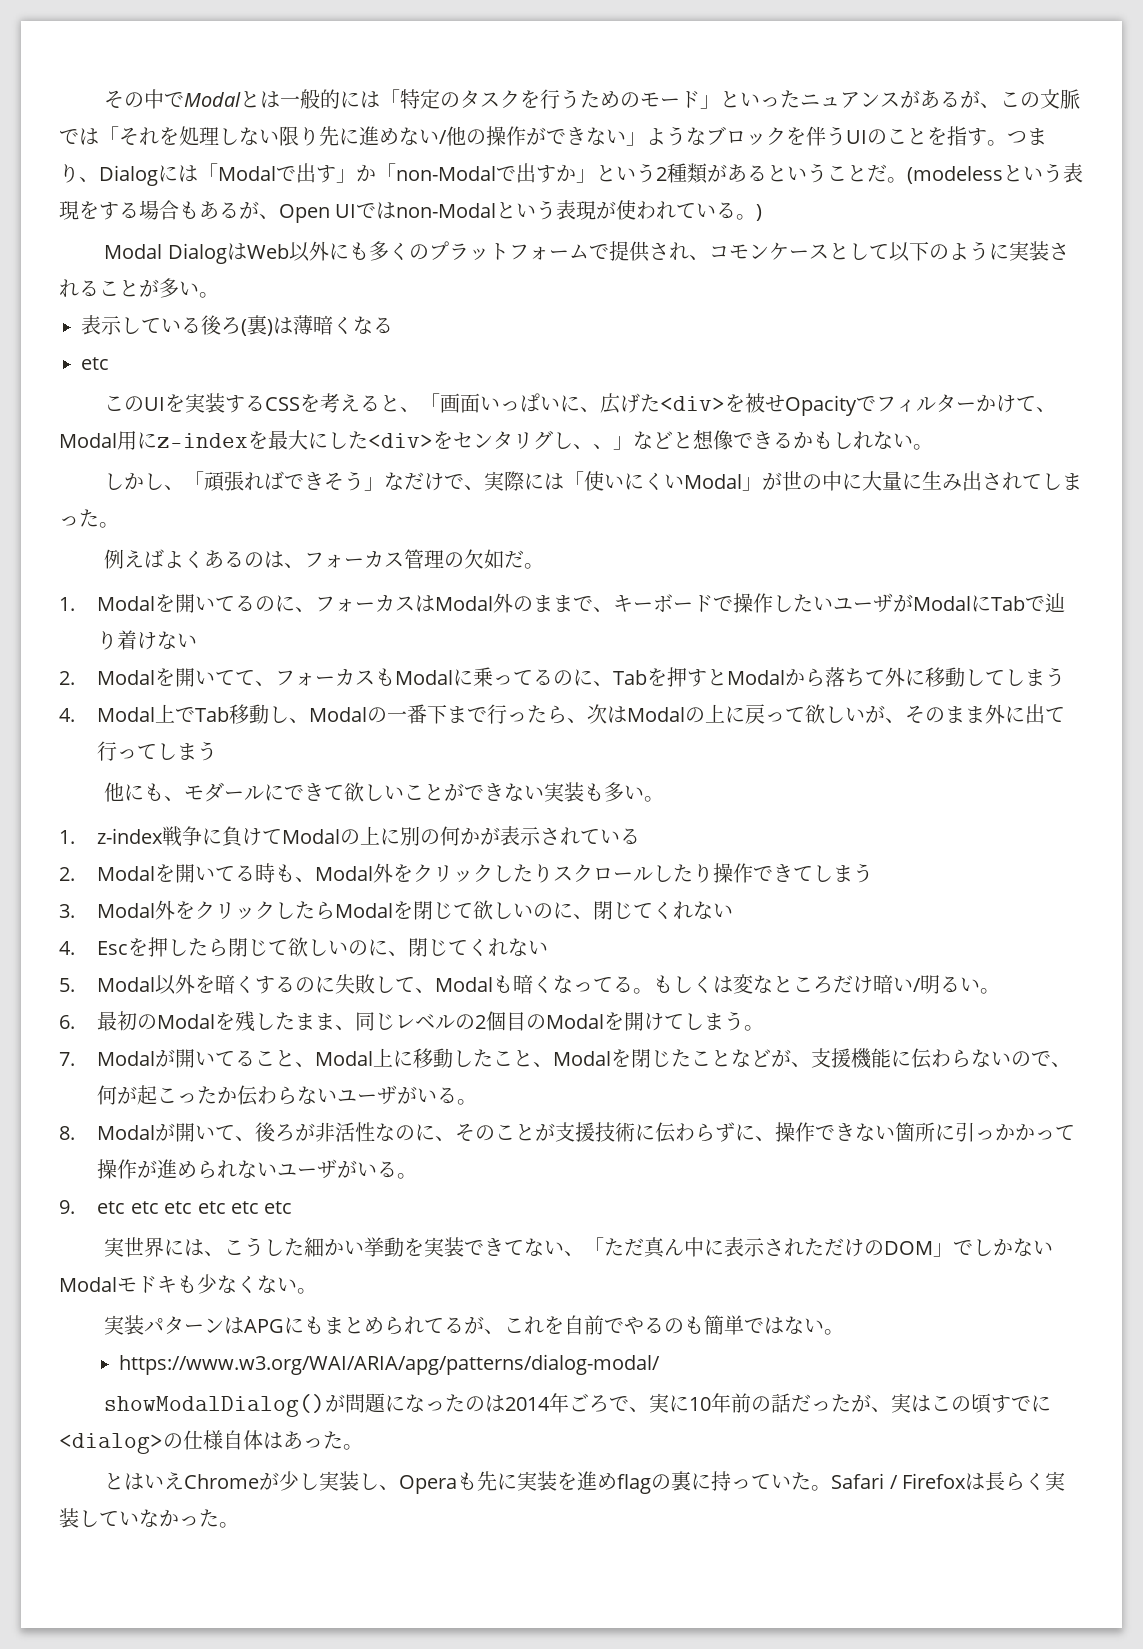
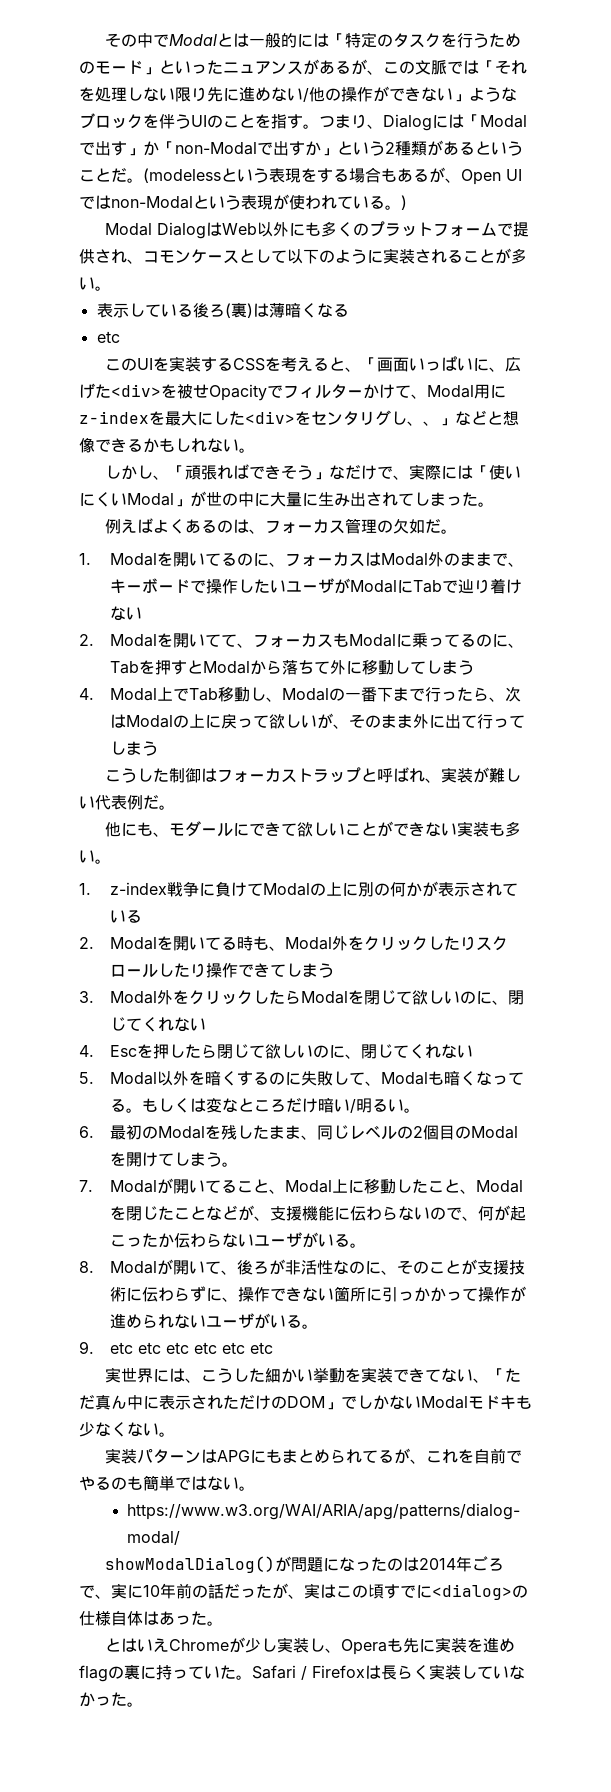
(218, 751) none -> [105,767,522,783] [79,795,175,810] // こうした制御はフォーカストラップと呼ばれ、実装が難しい代表例だ。

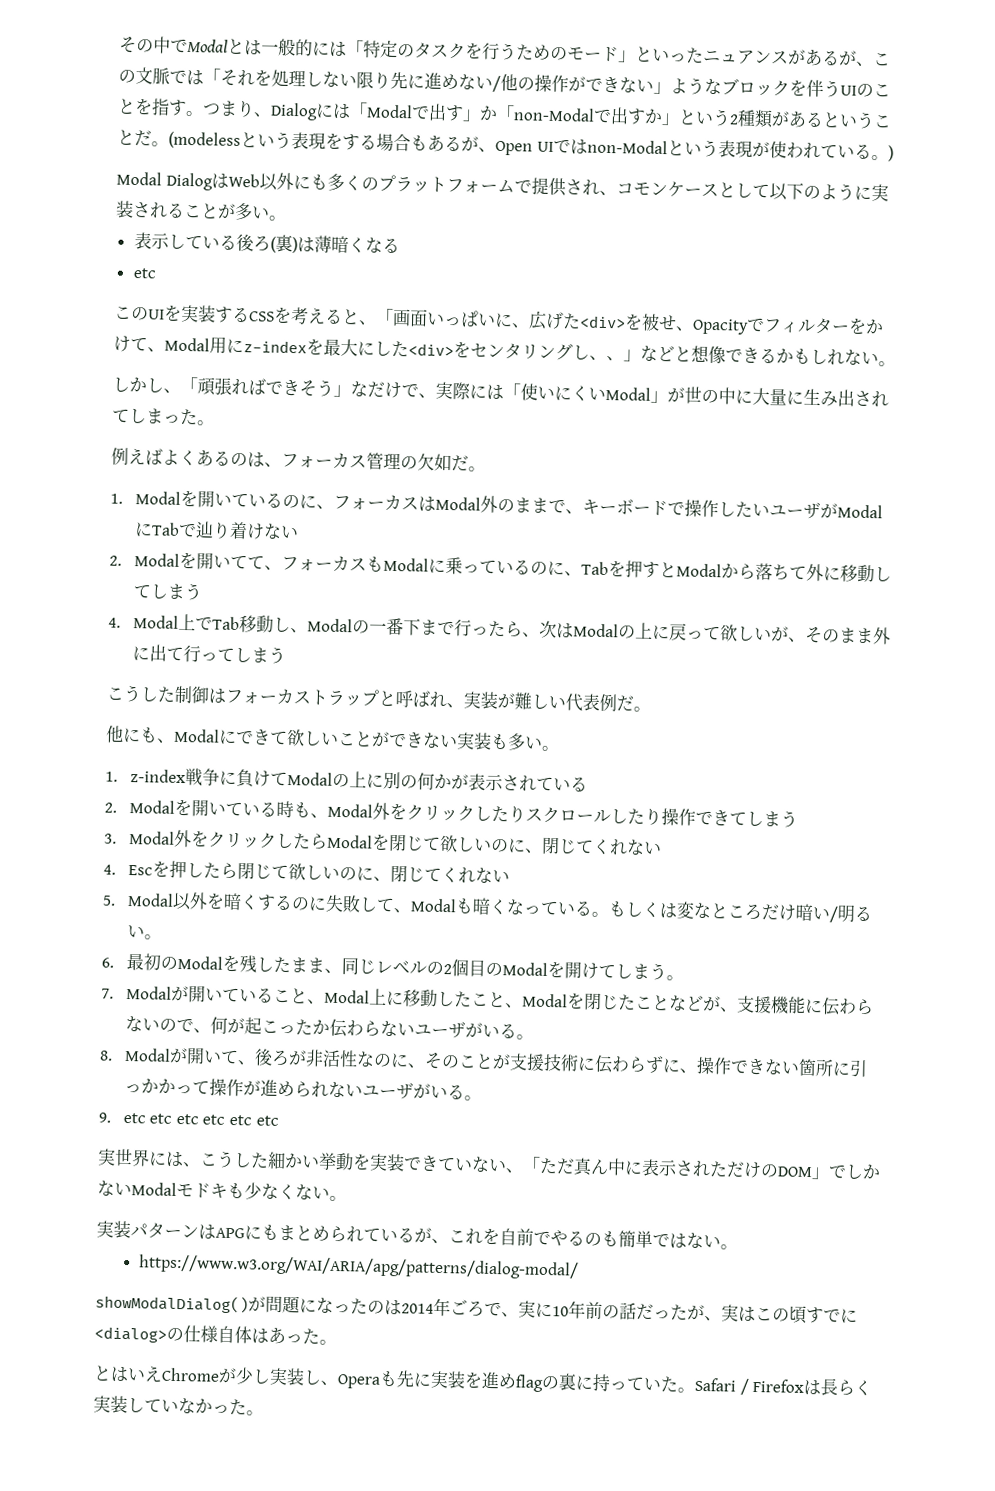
(209, 391) none -> [675,326,694,332] 、
(363, 393) none -> [848,317,867,335] を
(375, 418) none -> [538,345,556,359] ン
(221, 559) none -> [247,494,266,507] い
(460, 640) none -> [495,560,514,574] い
[169,821,234,837] モダール -> [174,728,220,743] Modal
(221, 943) none -> [241,803,260,816] い
(524, 1078) none -> [556,902,576,915] い
(221, 1186) none -> [238,989,257,1002] い
(442, 1375) none -> [454,1158,473,1171] い
(379, 1456) none -> [380,1228,398,1242] い

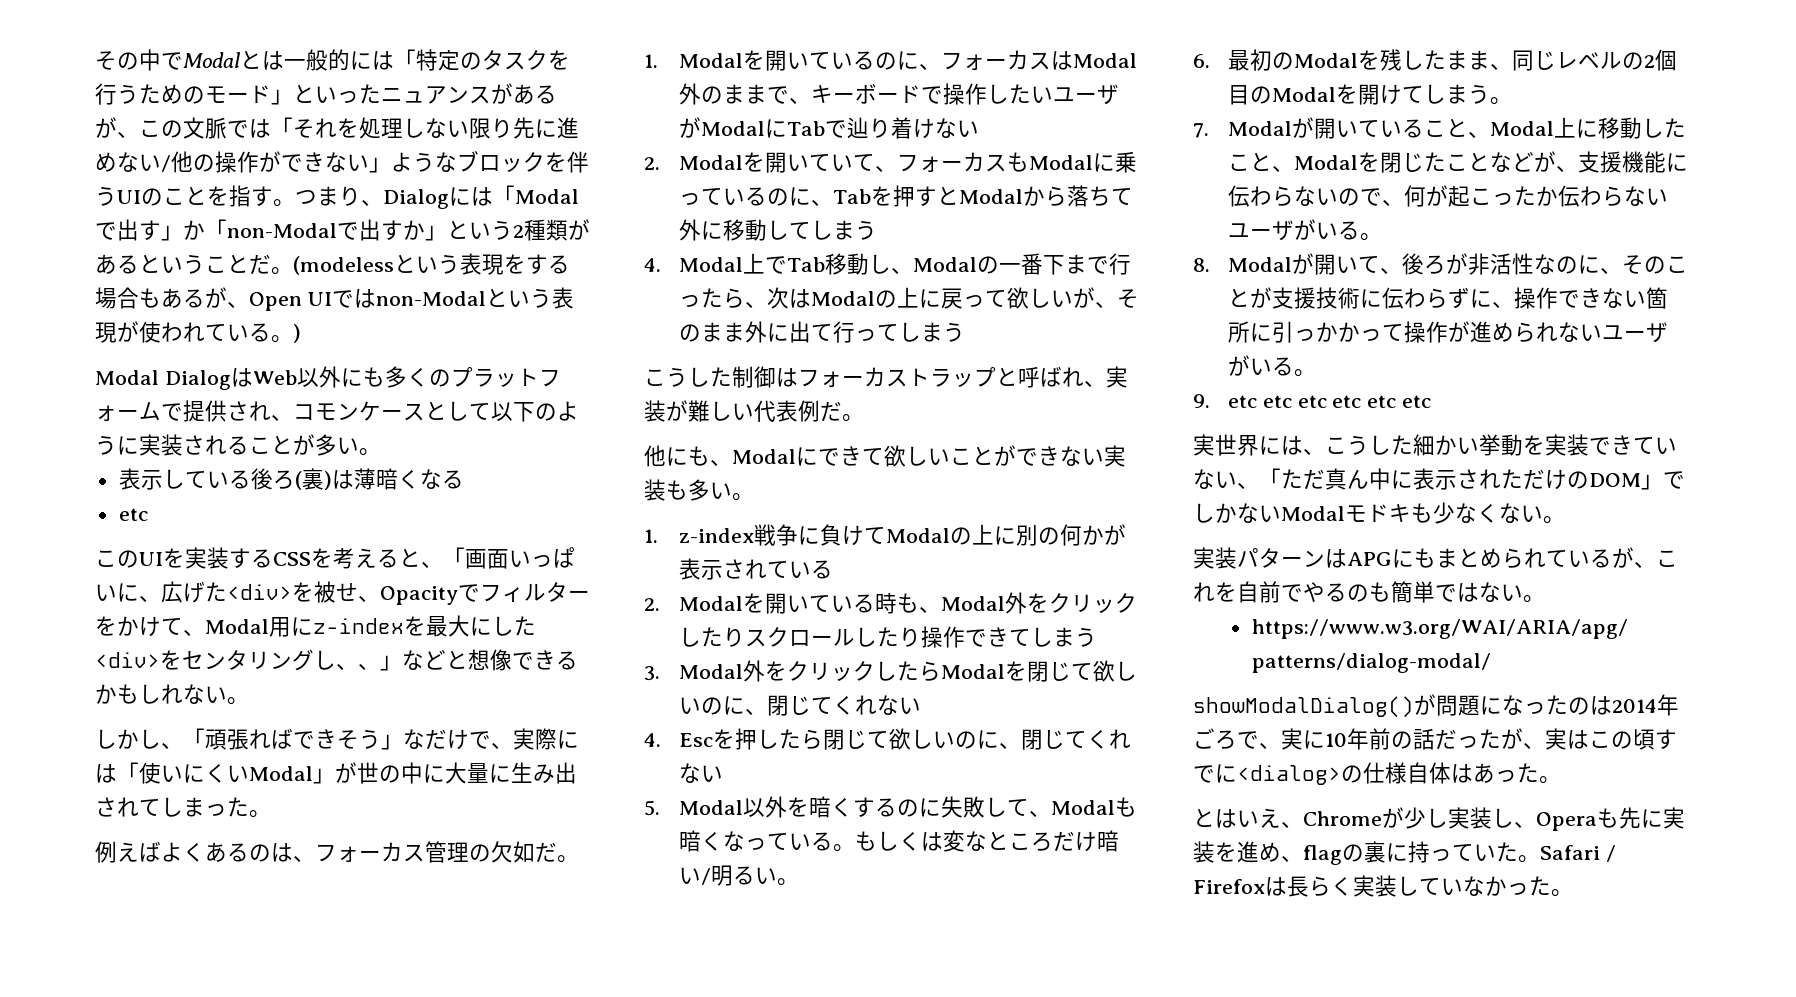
(248, 562) none -> [830,154,853,171] い
(163, 1373) none -> [1281,821,1303,828] 、
(517, 1381) none -> [1281,855,1303,862] 、

